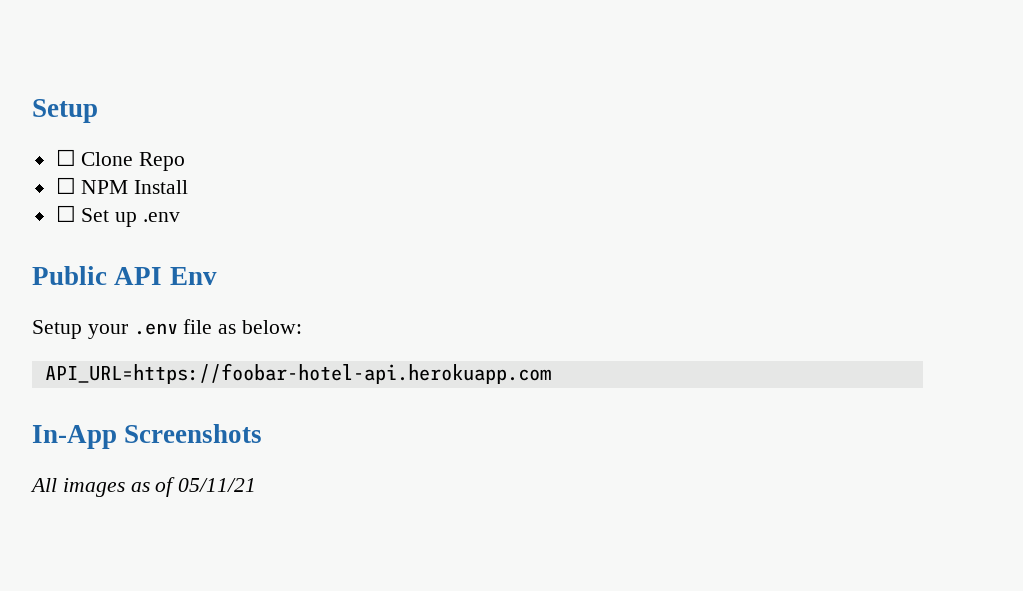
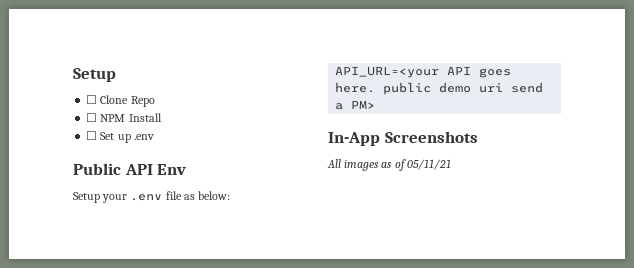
[44,363,551,384] API_URL=https://foobar-hotel-api.herokuapp.com -> [335,66,512,78] [335,82,544,95] [335,100,376,110] API_URL=<your API goes here. public demo uri send a PM>

